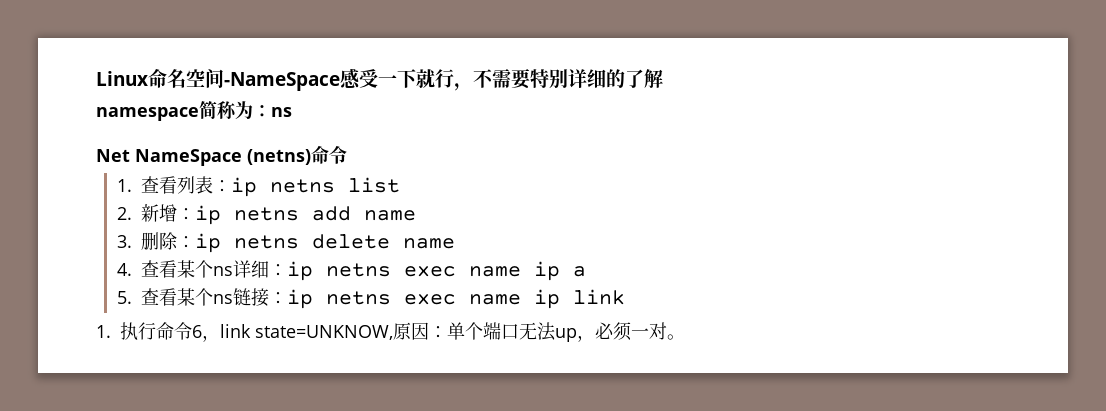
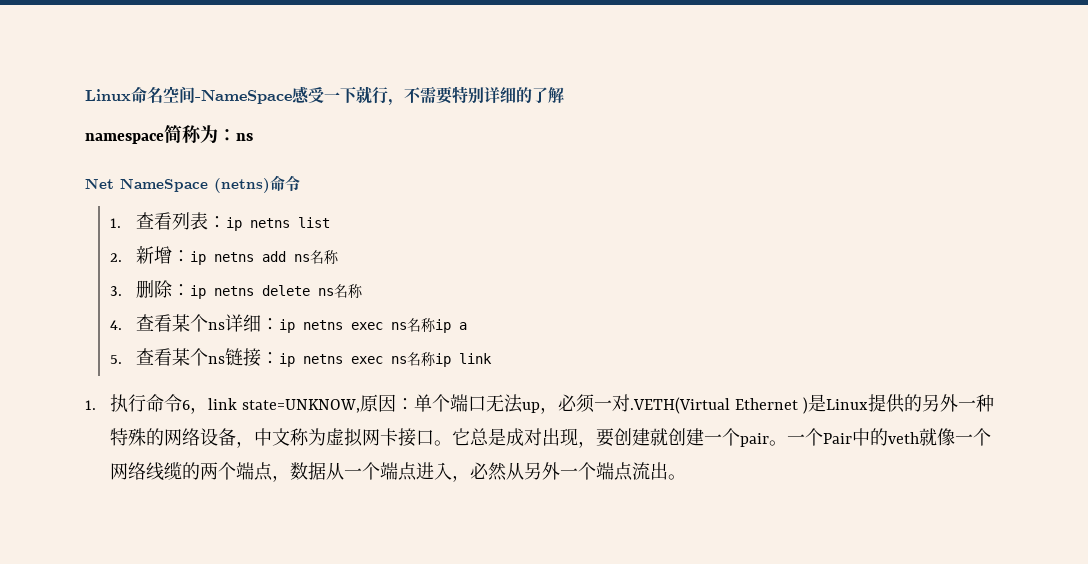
[363,210,416,221] name -> [293,250,339,264] ns名称
[402,238,455,249] name -> [317,284,363,298] ns名称
[468,266,521,277] name -> [390,318,436,332] ns名称
[468,294,521,305] name -> [390,352,436,366] ns名称
(667, 331) none -> [630,394,994,414] [110,428,992,448] [110,462,669,482] .VETH(Virtual Ethernet )是Linux提供的另外一种特殊的网络设备，中文称为虚拟网卡接口。它总是成对出现，要创建就创建一个pair。一个Pair中的veth就像一个网络线缆的两个端点，数据从一个端点进入，必然从另外一个端点流出

